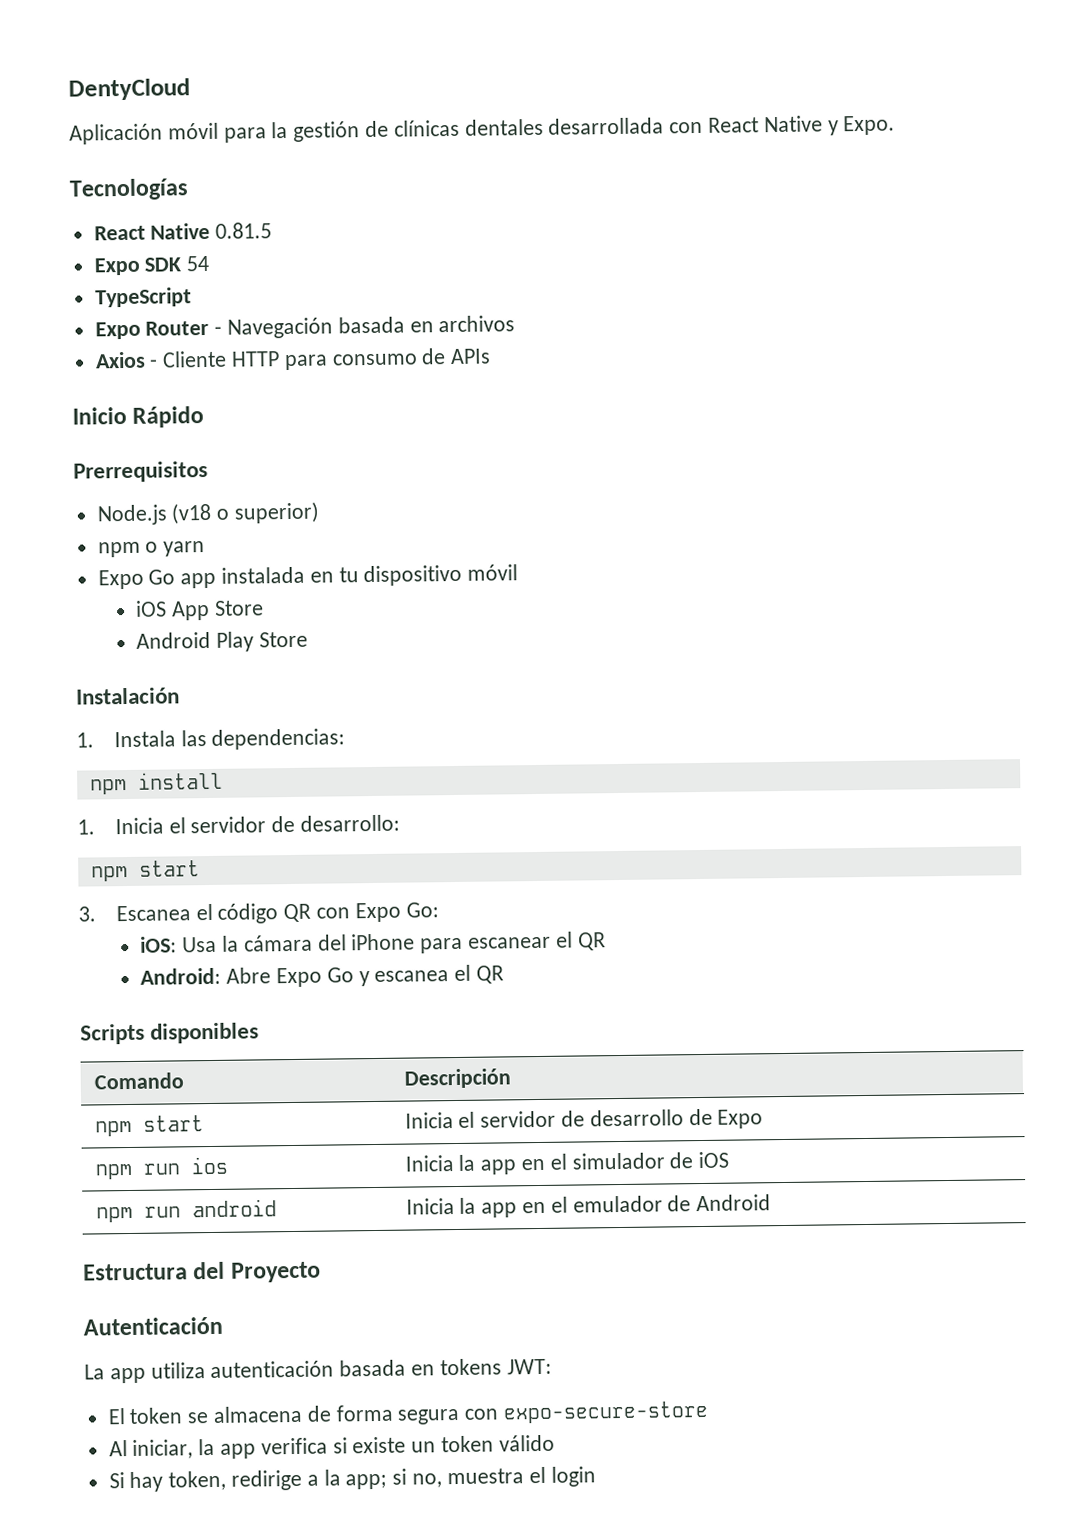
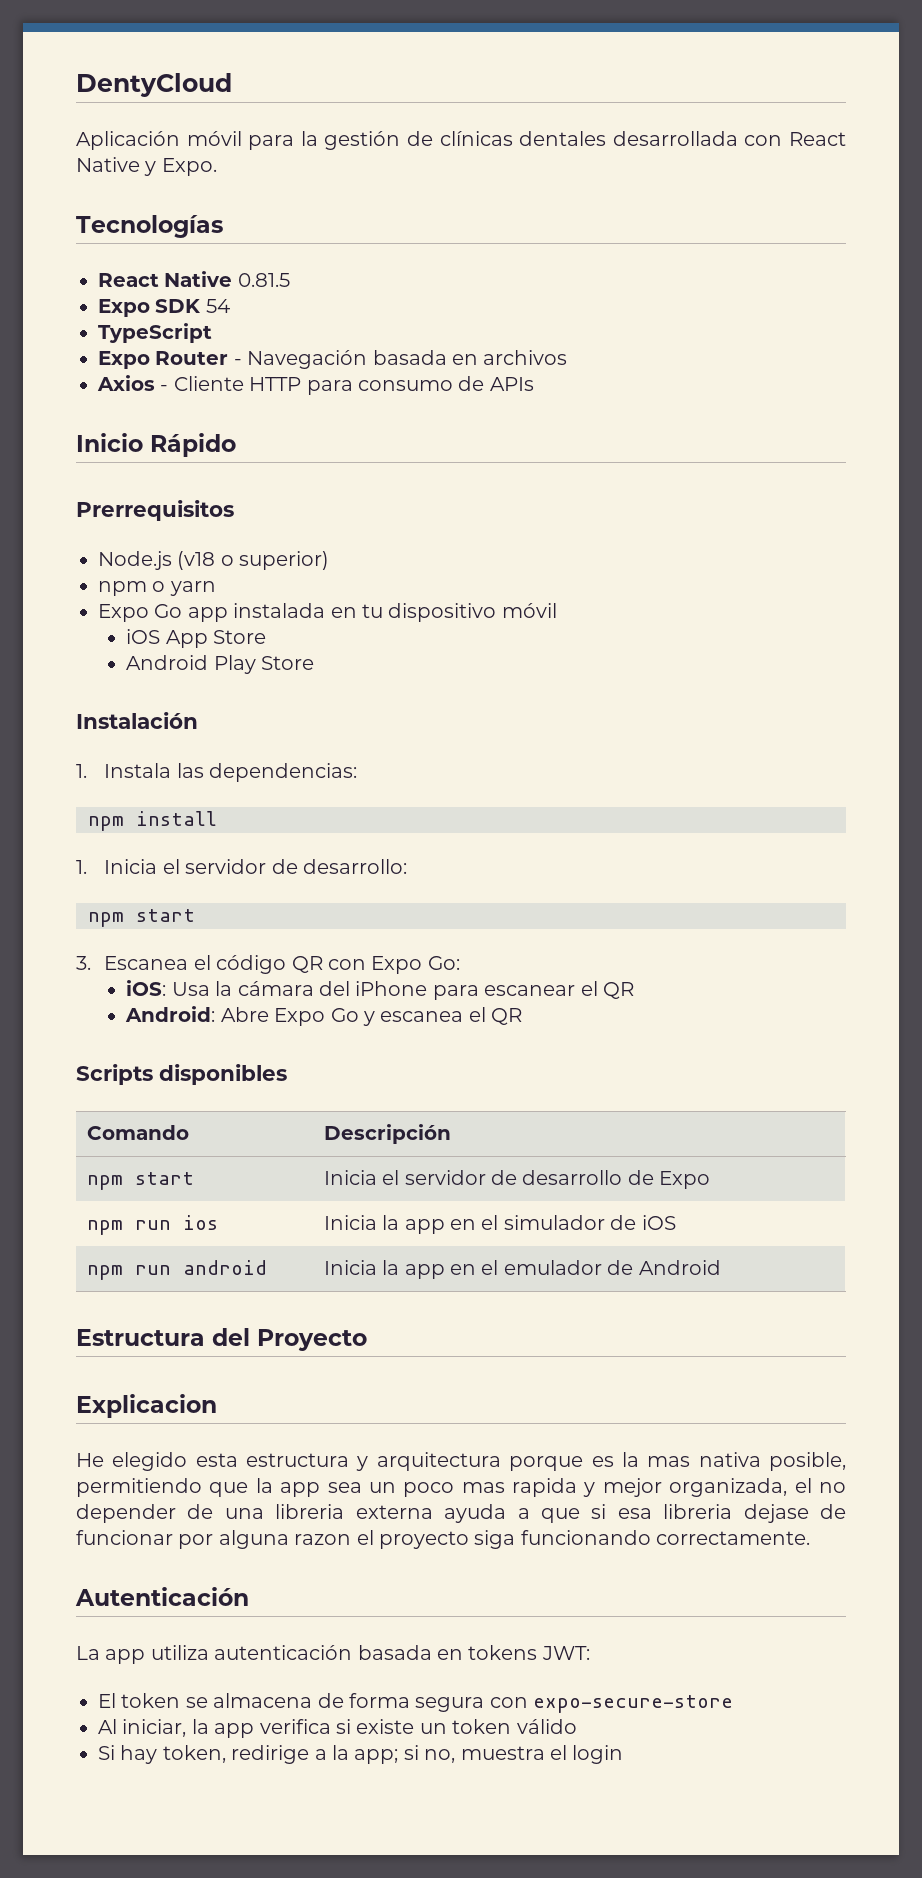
(321, 1272) none -> [76,1394,217,1418] [76,1452,847,1471] [76,1478,846,1497] [76,1504,846,1523] [76,1530,811,1549] // Explicacion // He elegido esta estructura y arquitectura porque es la mas nativa posible, permitiendo que la app sea un poco mas rapida y mejor organizada, el no depender de una libreria externa ayuda a que si esa libreria dejase de funcionar por alguna razon el proyecto siga funcionando correctamente.

